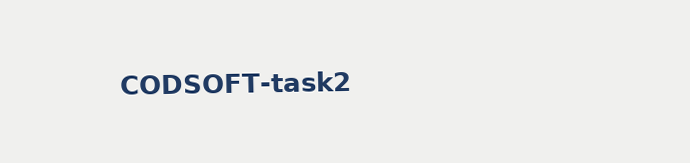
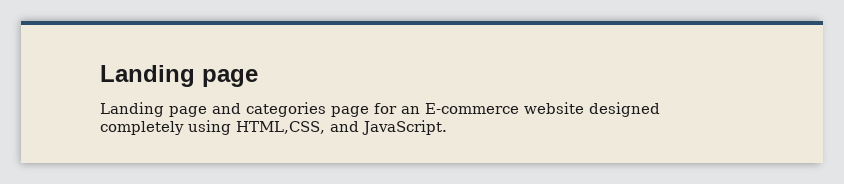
[119,70,352,95] CODSOFT-task2 -> [100,65,258,87] [100,102,660,117] [100,120,447,135] Landing page // Landing page and categories page for an E-commerce website designed completely using HTML,CSS, and JavaScript.

